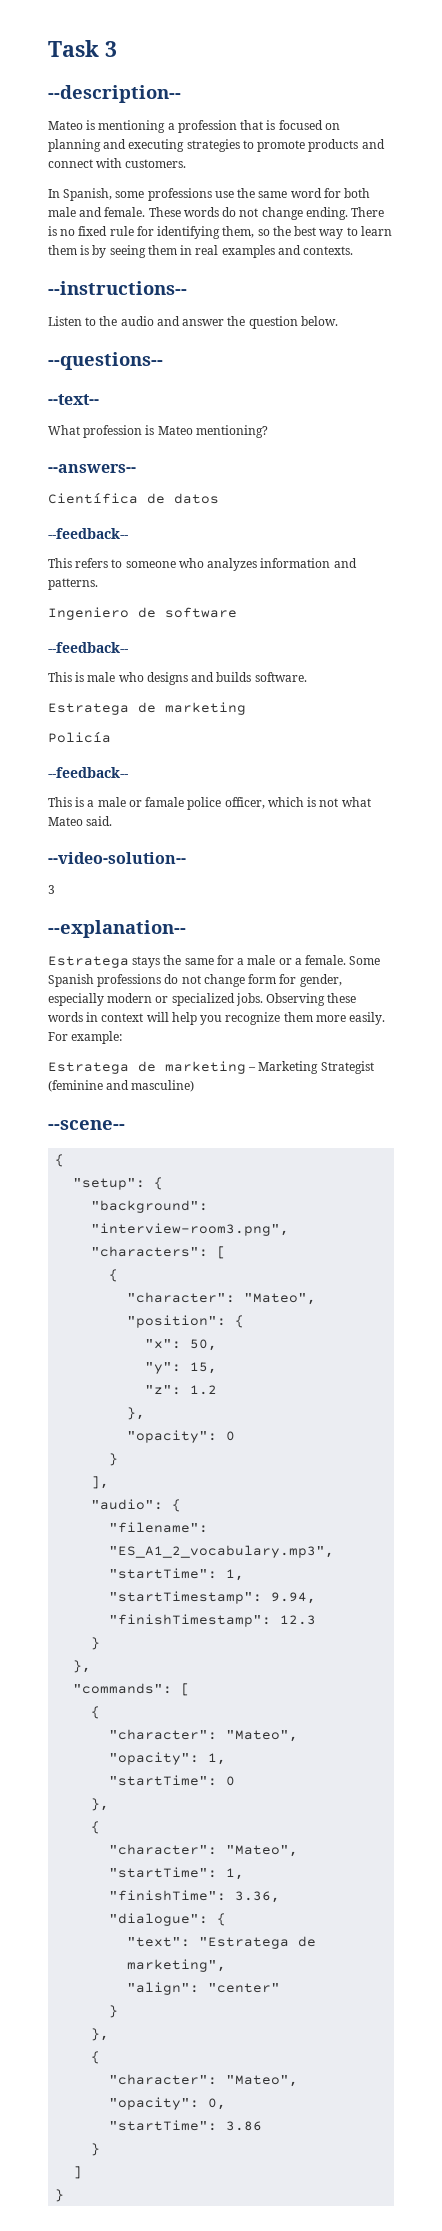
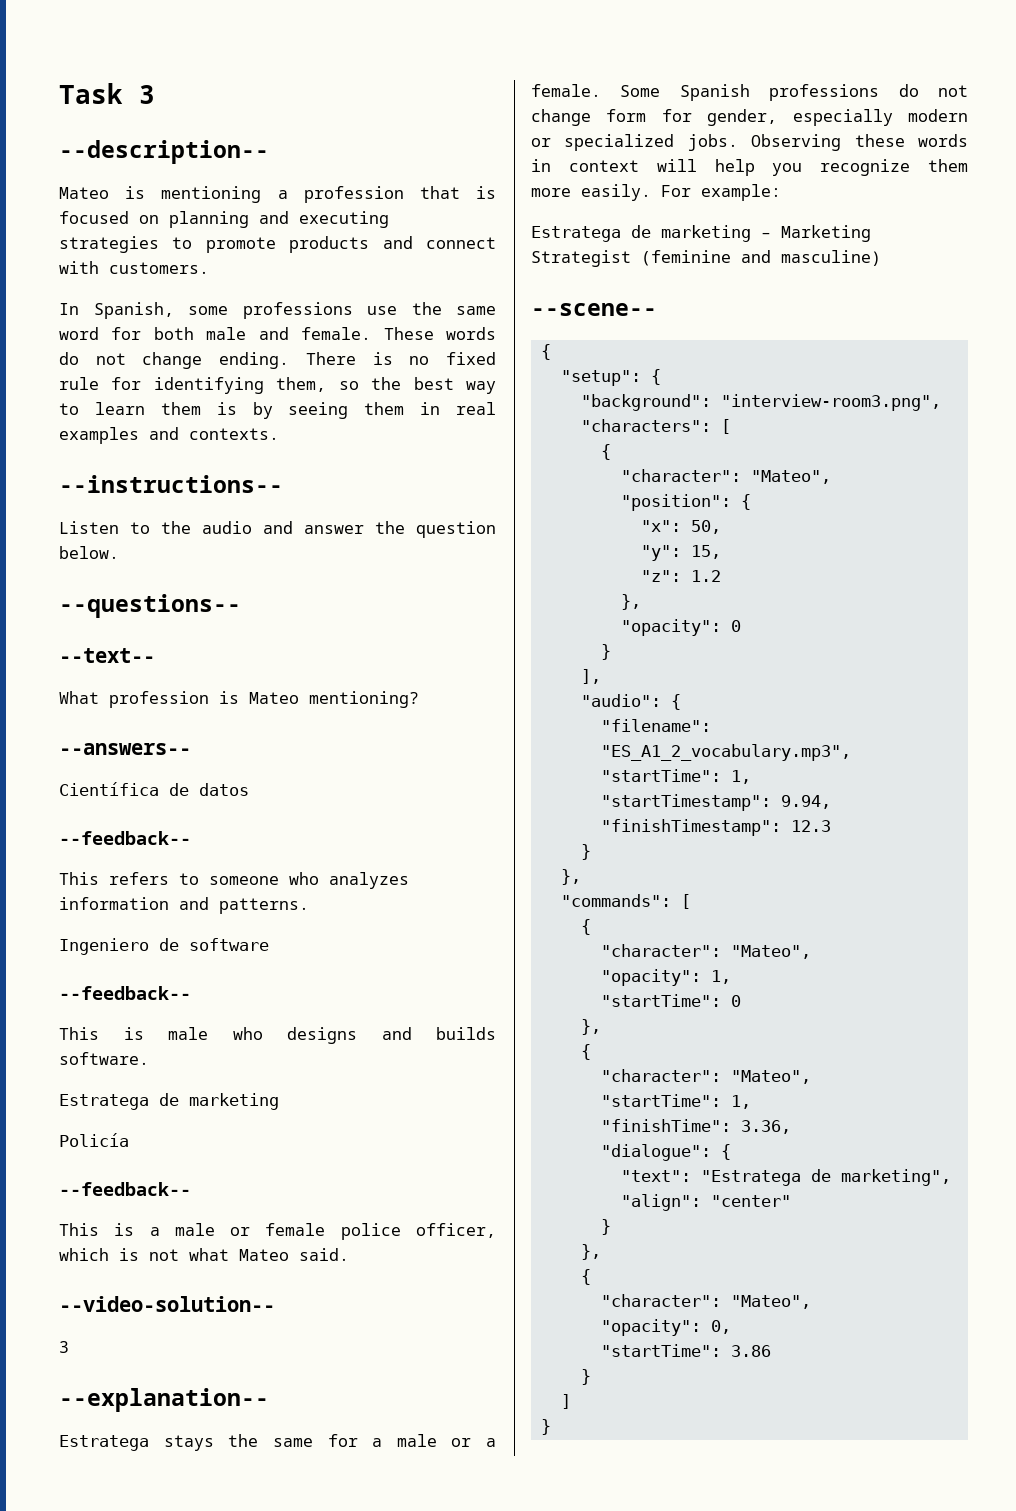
[145,797,185,807] famale -> [265,1223,326,1236] female

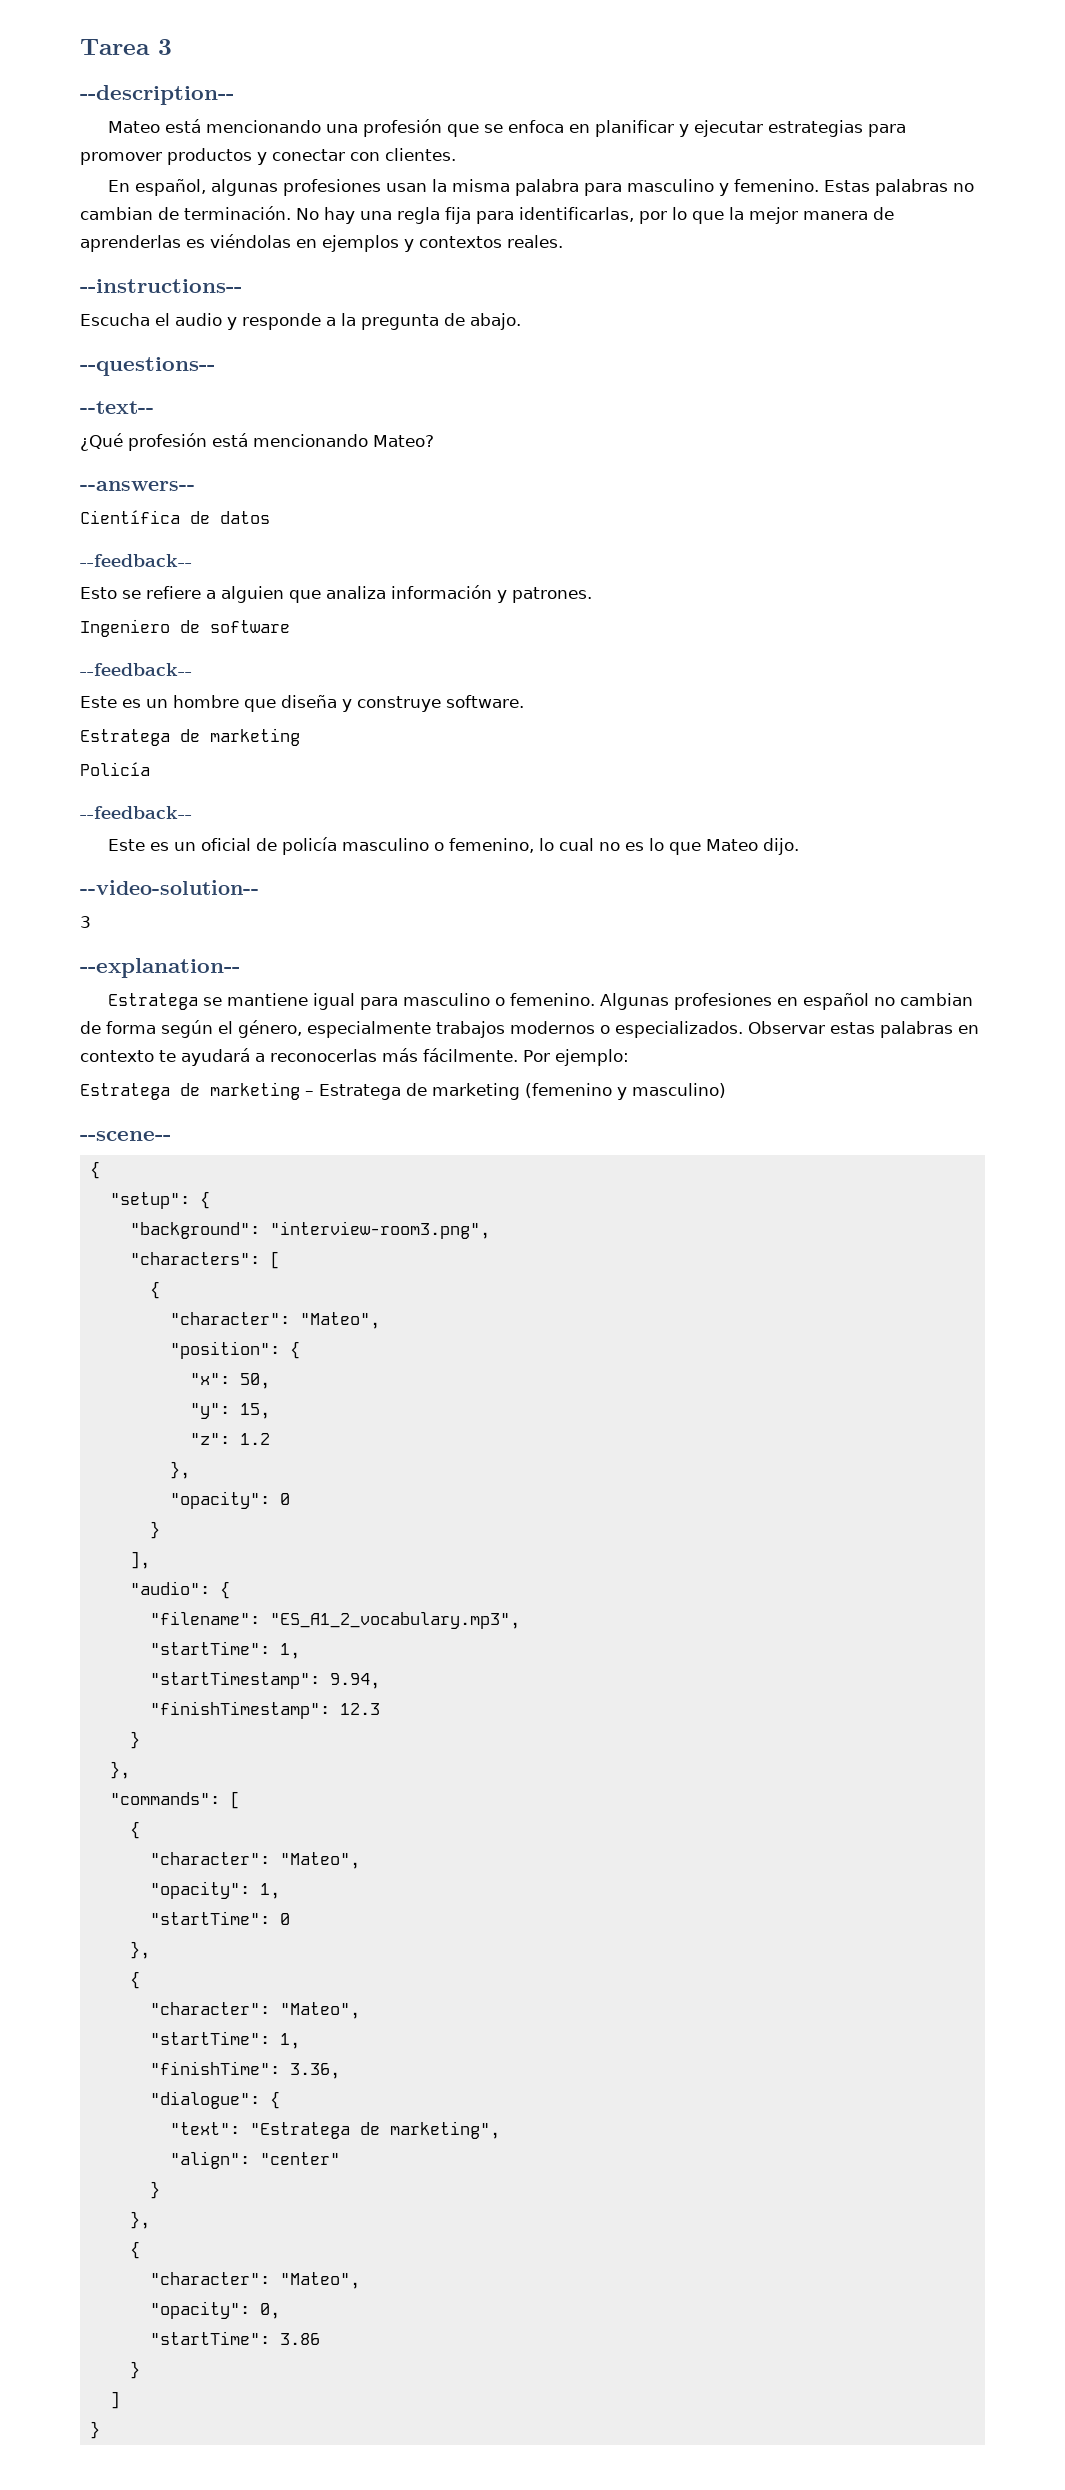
[59,83,123,104] Task -> [80,39,150,55] Tarea
[125,186,496,203] [59,211,389,228] [59,236,496,253] [59,261,209,274] [59,302,496,319] [59,327,496,340] [59,352,497,369] [59,377,497,394] [59,402,496,419] [59,427,279,444] [59,475,283,493] [59,521,496,538] [59,546,119,559] [59,594,241,618] [59,648,155,663] [59,691,419,708] is mentioning a profession that is focused on planning and executing strategies to promote products and connect with customers. // In Spanish, some professions use the same word for both male and female. These words do not change ending. There is no fixed rule for identifying them, so the best way to learn them is by seeing them in real examples and contexts. // --instructions-- // Listen to the audio and answer the question below. // --questions-- // --text-- // What profession is Mateo mentioning? -> [164,119,906,137] [80,148,456,165] [107,179,974,196] [80,206,894,224] [80,234,563,252] [80,279,242,293] [80,313,521,330] [80,357,215,376] [80,401,154,414] [80,433,434,451] está mencionando una profesión que se enfoca en planificar y ejecutar estrategias para promover productos y conectar con clientes. // En español, algunas profesiones usan la misma palabra para masculino y femenino. Estas palabras no cambian de terminación. No hay una regla fija para identificarlas, por lo que la mejor manera de aprenderlas es viéndolas en ejemplos y contextos reales. // --instructions-- // Escucha el audio y responde a la pregunta de abajo. // --questions-- // --text-- // ¿Qué profesión está mencionando Mateo?
[59,872,409,889] [59,897,309,914] [59,938,269,955] [59,986,191,1000] [59,1027,496,1044] This refers to someone who analyzes information and patterns. // Ingeniero de software // --feedback-- // This is male who designs and builds -> [80,585,592,603] [80,619,290,637] [80,663,192,676] [80,695,441,712] Esto se refiere a alguien que analiza información y patrones. // Ingeniero de software // --feedback-- // Este es un hombre que diseña y construye
[59,1223,496,1240] [59,1248,349,1261] [59,1296,275,1312] [59,1341,69,1353] [59,1388,269,1412] [59,1434,496,1451] [531,84,968,101] [531,109,968,126] [531,134,968,151] [531,159,968,176] [531,184,781,201] [531,225,871,242] [531,250,881,267] This is a male or female police officer, which is not what Mateo said. // --video-solution-- // 3 // --explanation-- // Estratega stays the same for a male or a female. Some Spanish professions do not change form for gender, especially modern or specialized jobs. Observing these words in context will help you recognize them more easily. For example: // Estratega de marketing – Marketing Strategist (feminine and masculine) -> [107,837,799,855] [80,880,259,895] [80,916,91,928] [80,958,240,978] [107,993,973,1010] [80,1020,979,1038] [80,1048,629,1066] [80,1082,726,1100] Este es un oficial de policía masculino o femenino, lo cual no es lo que Mateo dijo. // --video-solution-- // 3 // --explanation-- // Estratega se mantiene igual para masculino o femenino. Algunas profesiones en español no cambian de forma según el género, especialmente trabajos modernos o especializados. Observar estas palabras en contexto te ayudará a reconocerlas más fácilmente. Por ejemplo: // Estratega de marketing – Estratega de marketing (femenino y masculino)

